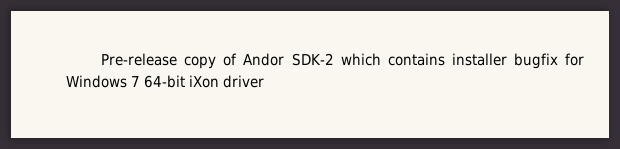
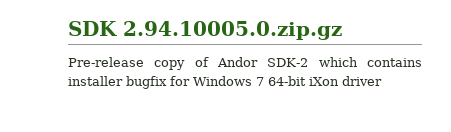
(101, 59) none -> [68,21,342,40] SDK 2.94.10005.0.zip.gz //

